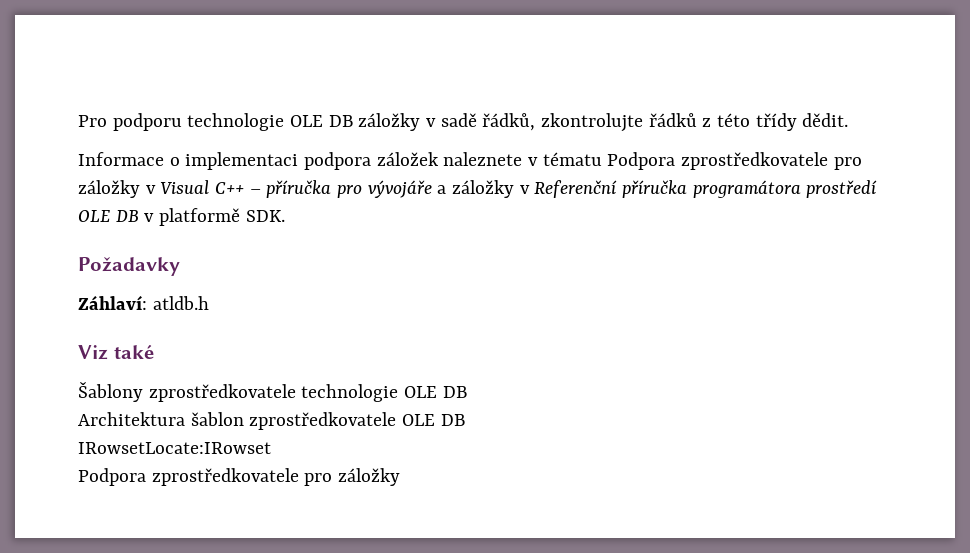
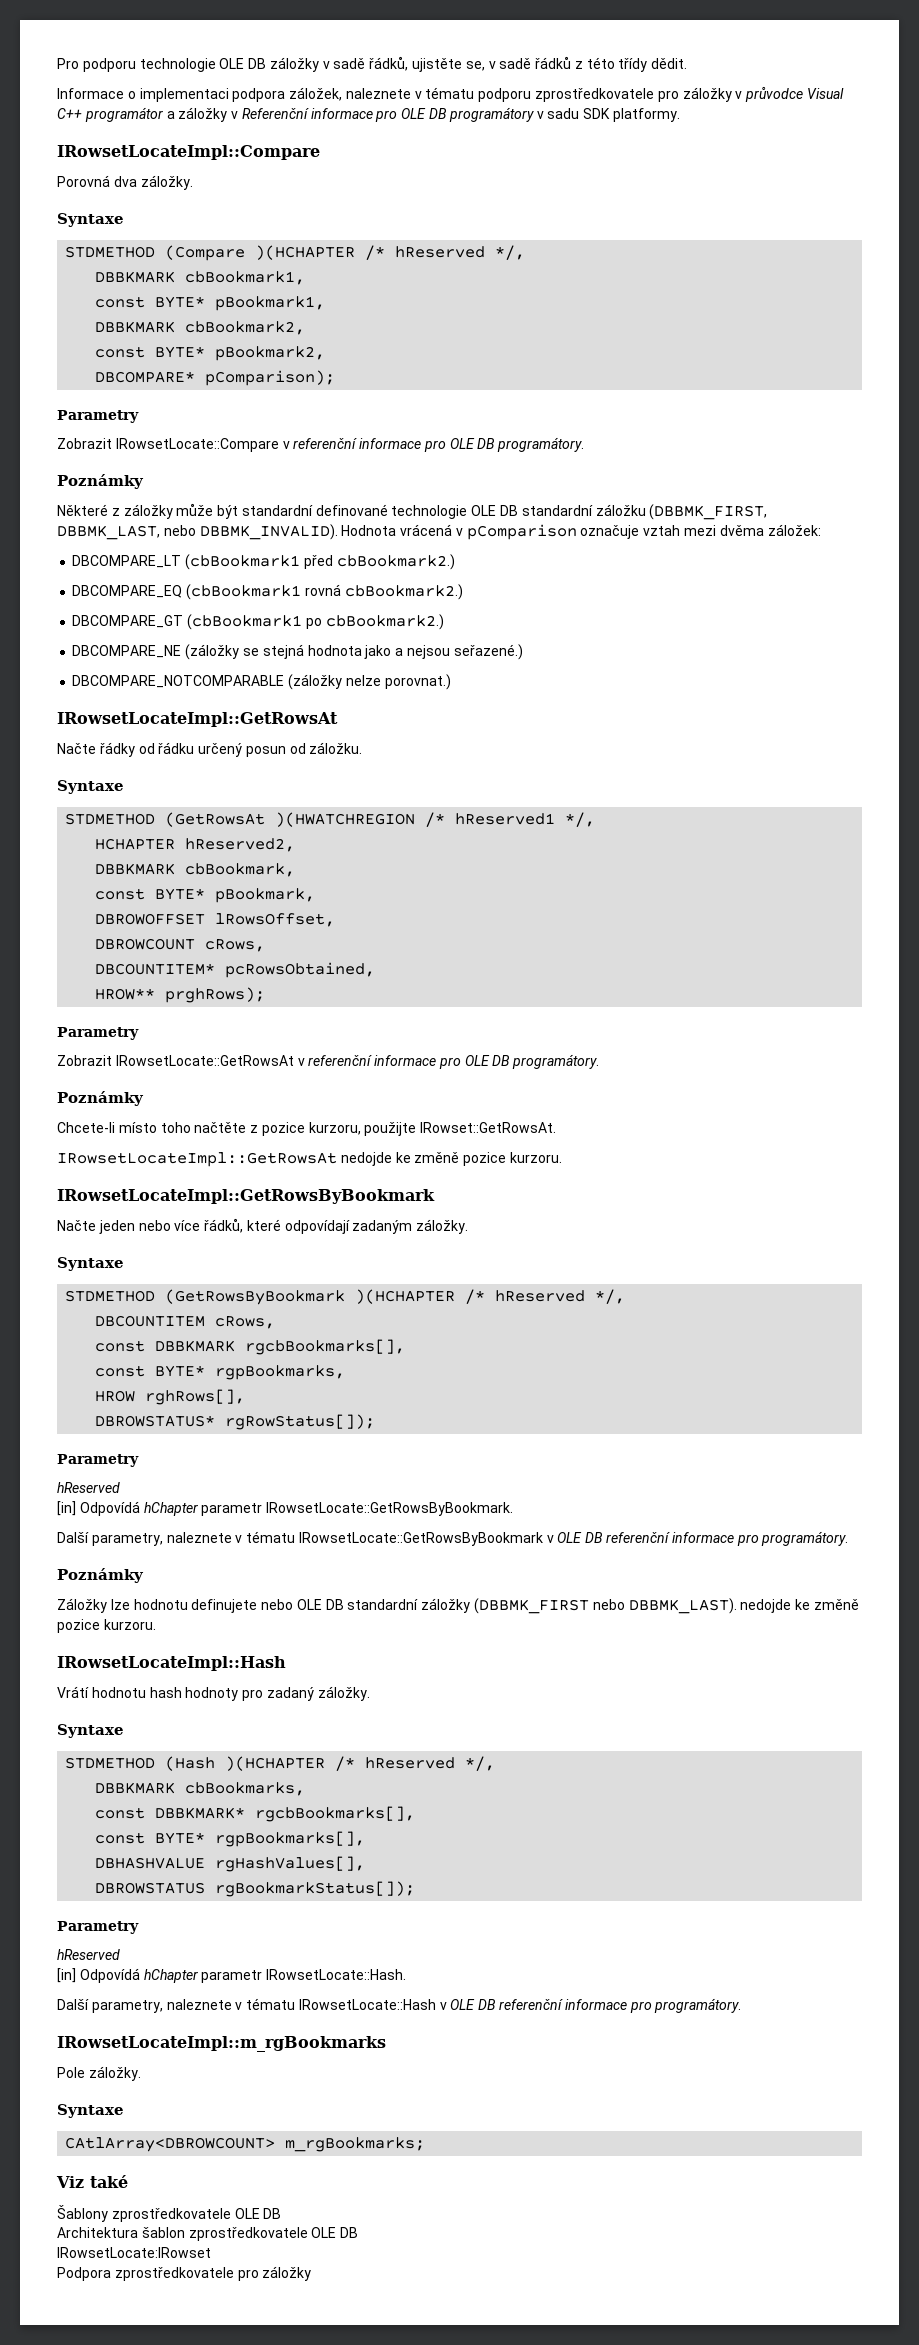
[541,113,644,132] zkontrolujte -> [412,58,532,72] ujistěte se, v sadě
[376,152,676,170] záložek naleznete v tématu Podpora -> [289,87,532,102] záložek, naleznete v tématu podporu
(156, 189) none -> [745,86,804,102] průvodce
[249,180,878,198] [78,208,285,226] [78,257,180,276] [78,295,209,310] – příručka pro vývojáře a záložky v Referenční příručka programátora prostředí OLE DB v platformě SDK. // Požadavky // Záhlaví: atldb.h -> [84,107,680,122] [57,145,320,160] [57,175,193,190] [57,213,124,227] [65,245,526,261] [95,271,306,285] [95,296,326,311] [95,321,306,335] [95,346,326,361] [95,370,336,386] [57,410,139,423] [57,437,585,452] [57,474,144,489] [57,503,768,520] [57,524,821,540] [72,554,455,570] [72,584,463,600] [72,614,444,630] [72,644,523,660] [72,674,451,690] [57,712,338,727] [57,742,363,757] [57,780,124,794] [65,812,596,827] [95,838,296,852] [95,863,296,877] [95,888,316,903] [95,913,336,927] [95,938,266,952] [95,962,376,978] [95,987,266,1003] [57,1027,139,1040] [57,1054,600,1069] [57,1091,144,1106] [57,1122,557,1136] [57,1152,562,1167] [57,1189,435,1204] [57,1218,469,1234] [57,1257,124,1271] [65,1289,626,1305] [95,1315,276,1329] [95,1339,406,1355] [95,1365,346,1380] [95,1389,246,1405] [95,1414,376,1430] [57,1454,139,1467] [57,1482,120,1493] [57,1501,514,1516] [57,1531,849,1546] [57,1568,144,1583] [57,1598,859,1614] [57,1619,156,1633] [57,1656,286,1671] [57,1686,370,1701] [57,1724,124,1738] [65,1756,496,1771] [95,1782,306,1796] [95,1806,416,1822] [95,1831,366,1847] [95,1856,366,1872] [95,1881,416,1897] [57,1921,139,1934] [57,1949,120,1960] [57,1968,407,1983] [57,1998,742,2013] [57,2036,386,2052] [57,2066,141,2081] [57,2104,124,2118] [65,2137,426,2152] programátor a záložky v Referenční informace pro OLE DB programátory v sadu SDK platformy. // IRowsetLocateImpl::Compare // Porovná dva záložky. // Syntaxe // STDMETHOD (Compare )(HCHAPTER /* hReserved */, // DBBKMARK cbBookmark1, // const BYTE* pBookmark1, // DBBKMARK cbBookmark2, // const BYTE* pBookmark2, // DBCOMPARE* pComparison); // Parametry // Zobrazit IRowsetLocate::Compare v referenční informace pro OLE DB programátory. // Poznámky // Některé z záložky může být standardní definované technologie OLE DB standardní záložku (DBBMK_FIRST, DBBMK_LAST, nebo DBBMK_INVALID). Hodnota vrácená v pComparison označuje vztah mezi dvěma záložek: // DBCOMPARE_LT (cbBookmark1 před cbBookmark2.) // DBCOMPARE_EQ (cbBookmark1 rovná cbBookmark2.) // DBCOMPARE_GT (cbBookmark1 po cbBookmark2.) // DBCOMPARE_NE (záložky se stejná hodnota jako a nejsou seřazené.) // DBCOMPARE_NOTCOMPARABLE (záložky nelze porovnat.) // IRowsetLocateImpl::GetRowsAt // Načte řádky od řádku určený posun od záložku. // Syntaxe // STDMETHOD (GetRowsAt )(HWATCHREGION /* hReserved1 */, // HCHAPTER hReserved2, // DBBKMARK cbBookmark, // const BYTE* pBookmark, // DBROWOFFSET lRowsOffset, // DBROWCOUNT cRows, // DBCOUNTITEM* pcRowsObtained, // HROW** prghRows); // Parametry // Zobrazit IRowsetLocate::GetRowsAt v referenční informace pro OLE DB programátory. // Poznámky // Chcete-li místo toho načtěte z pozice kurzoru, použijte IRowset::GetRowsAt. // IRowsetLocateImpl::GetRowsAt nedojde ke změně pozice kurzoru. // IRowsetLocateImpl::GetRowsByBookmark // Načte jeden nebo více řádků, které odpovídají zadaným záložky. // Syntaxe // STDMETHOD (GetRowsByBookmark )(HCHAPTER /* hReserved */, // DBCOUNTITEM cRows, // const DBBKMARK rgcbBookmarks[], // const BYTE* rgpBookmarks, // HROW rghRows[], // DBROWSTATUS* rgRowStatus[]); // Parametry // hReserved // [in] Odpovídá hChapter parametr IRowsetLocate::GetRowsByBookmark. // Další parametry, naleznete v tématu IRowsetLocate::GetRowsByBookmark v OLE DB referenční informace pro programátory. // Poznámky // Záložky lze hodnotu definujete nebo OLE DB standardní záložky (DBBMK_FIRST nebo DBBMK_LAST). nedojde ke změně pozice kurzoru. // IRowsetLocateImpl::Hash // Vrátí hodnotu hash hodnoty pro zadaný záložky. // Syntaxe // STDMETHOD (Hash )(HCHAPTER /* hReserved */, // DBBKMARK cbBookmarks, // const DBBKMARK* rgcbBookmarks[], // const BYTE* rgpBookmarks[], // DBHASHVALUE rgHashValues[], // DBROWSTATUS rgBookmarkStatus[]); // Parametry // hReserved // [in] Odpovídá hChapter parametr IRowsetLocate::Hash. // Další parametry, naleznete v tématu IRowsetLocate::Hash v OLE DB referenční informace pro programátory. // IRowsetLocateImpl::m_rgBookmarks // Pole záložky. // Syntaxe // CAtlArray<DBROWCOUNT> m_rgBookmarks;
[301,384,399,402] technologie -> (231, 2215) none

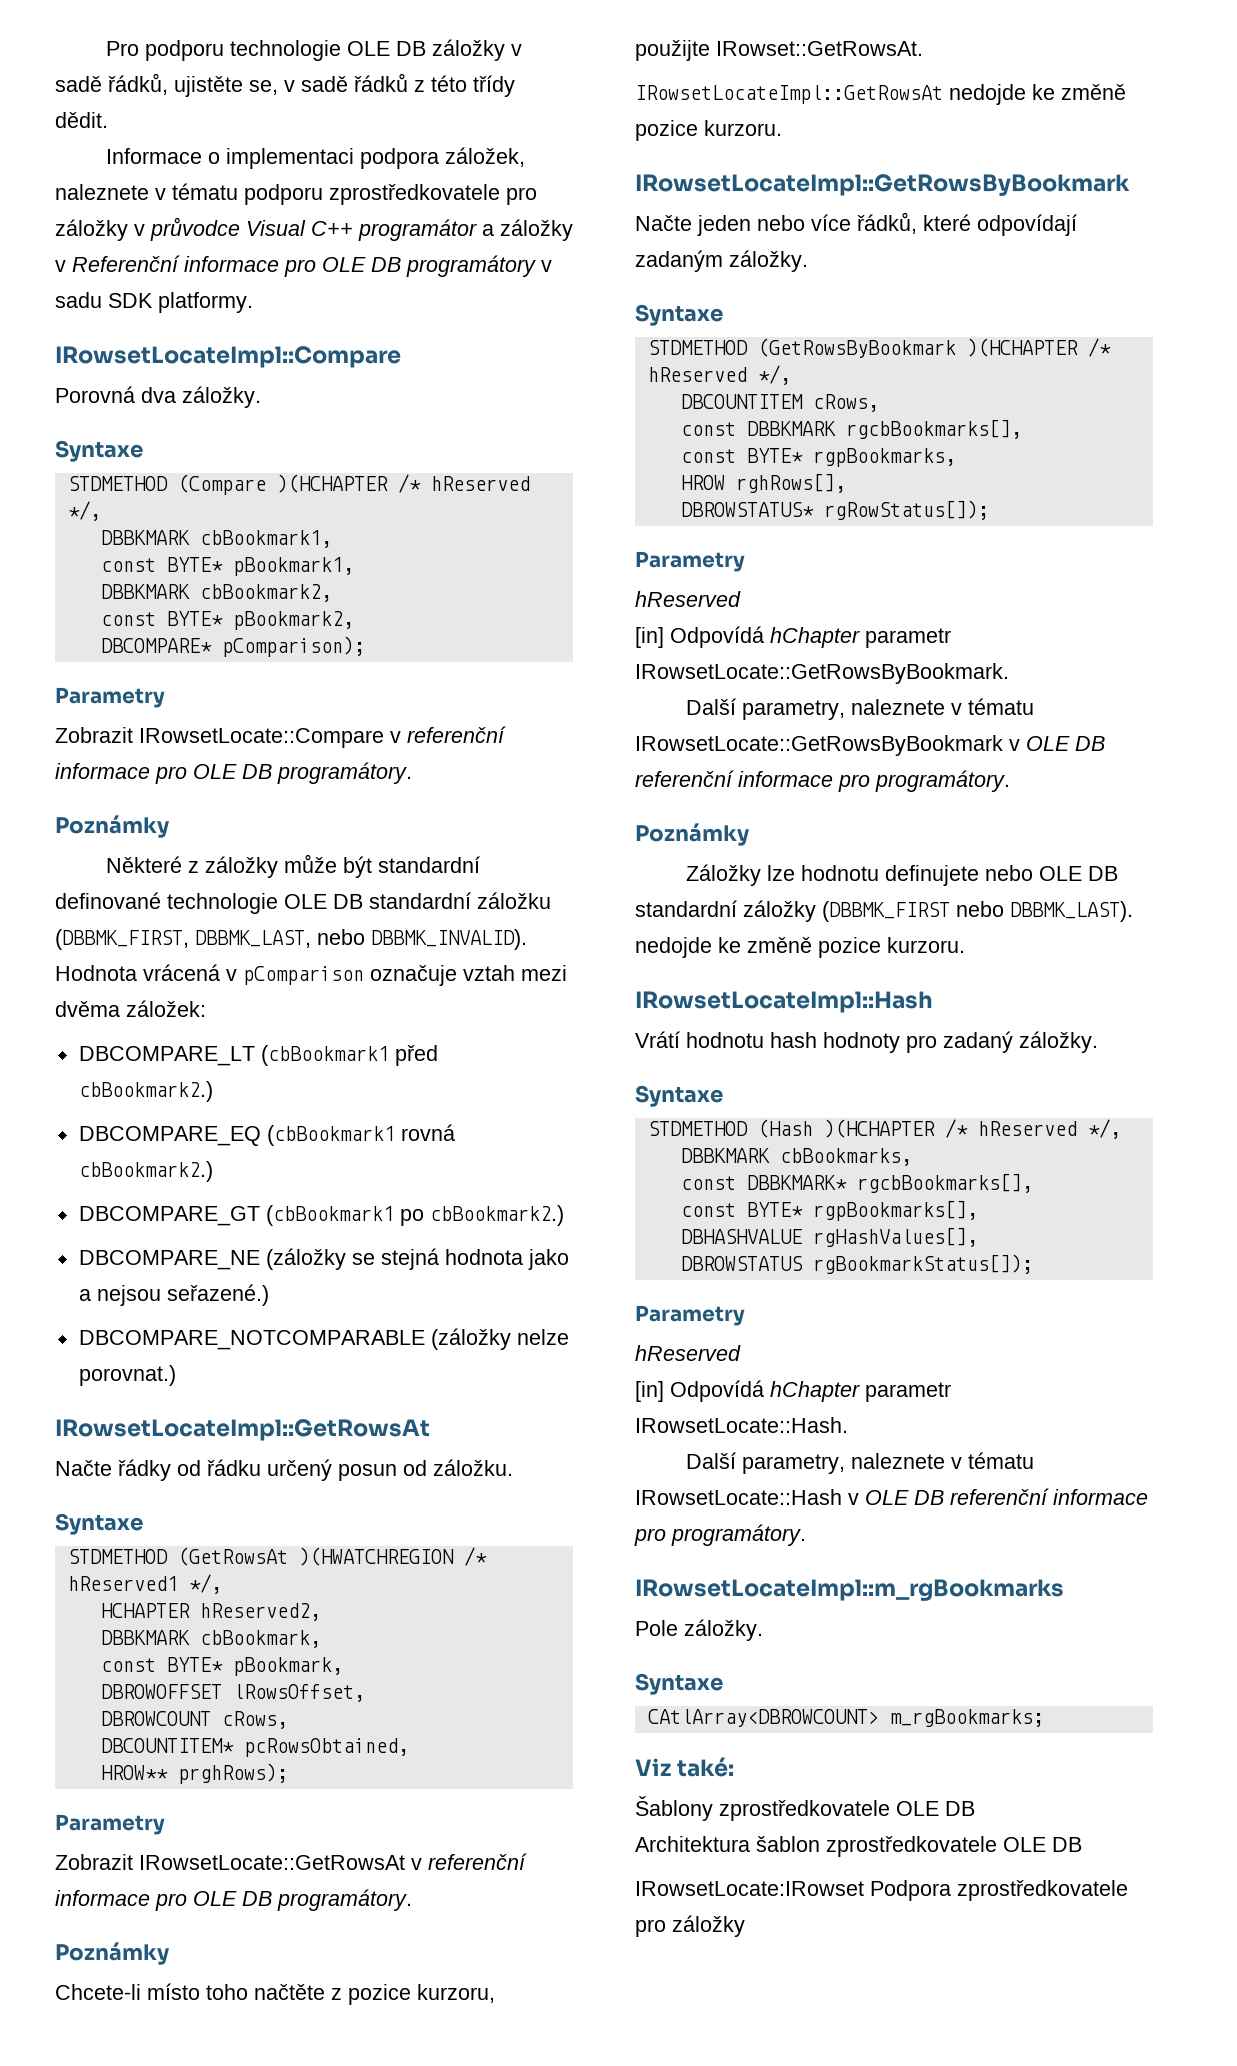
[90,2175,128,2188] také -> [677,1757,735,1777] také:
(211, 2252) // -> (864, 1888) none

